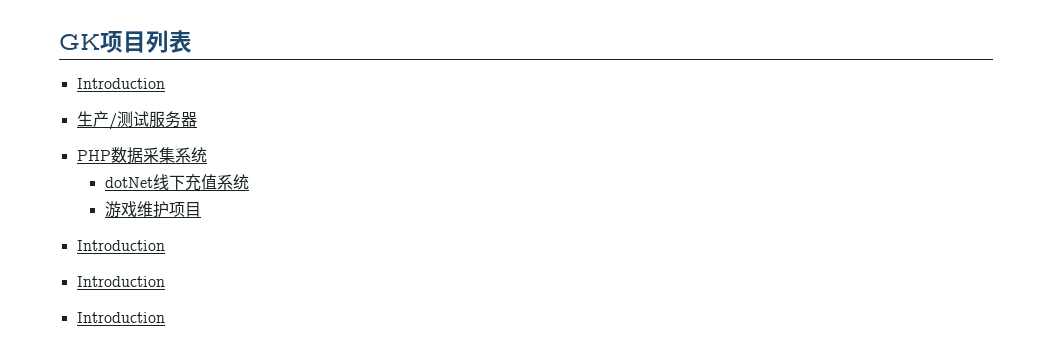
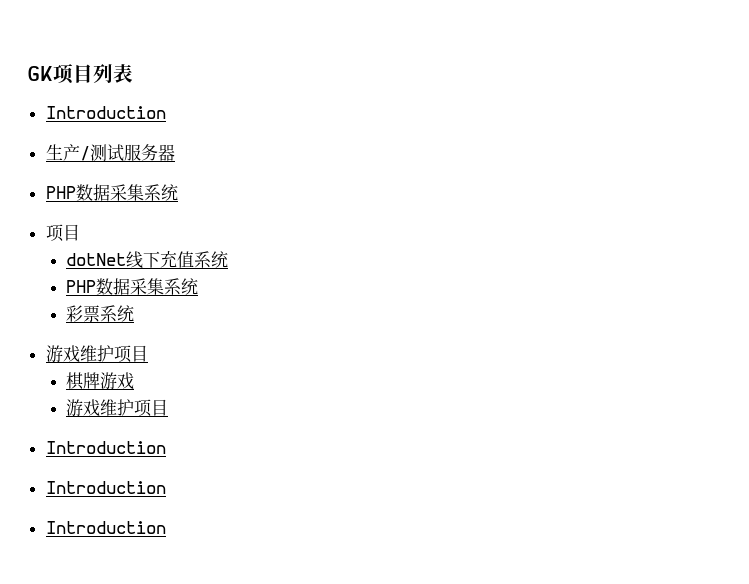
(207, 155) none -> [45,224,80,242] // 项目
(249, 182) none -> [66,278,199,295] [66,305,135,322] [45,345,148,363] [66,372,135,390] // PHP数据采集系统 // 彩票系统 // 游戏维护项目 // 棋牌游戏

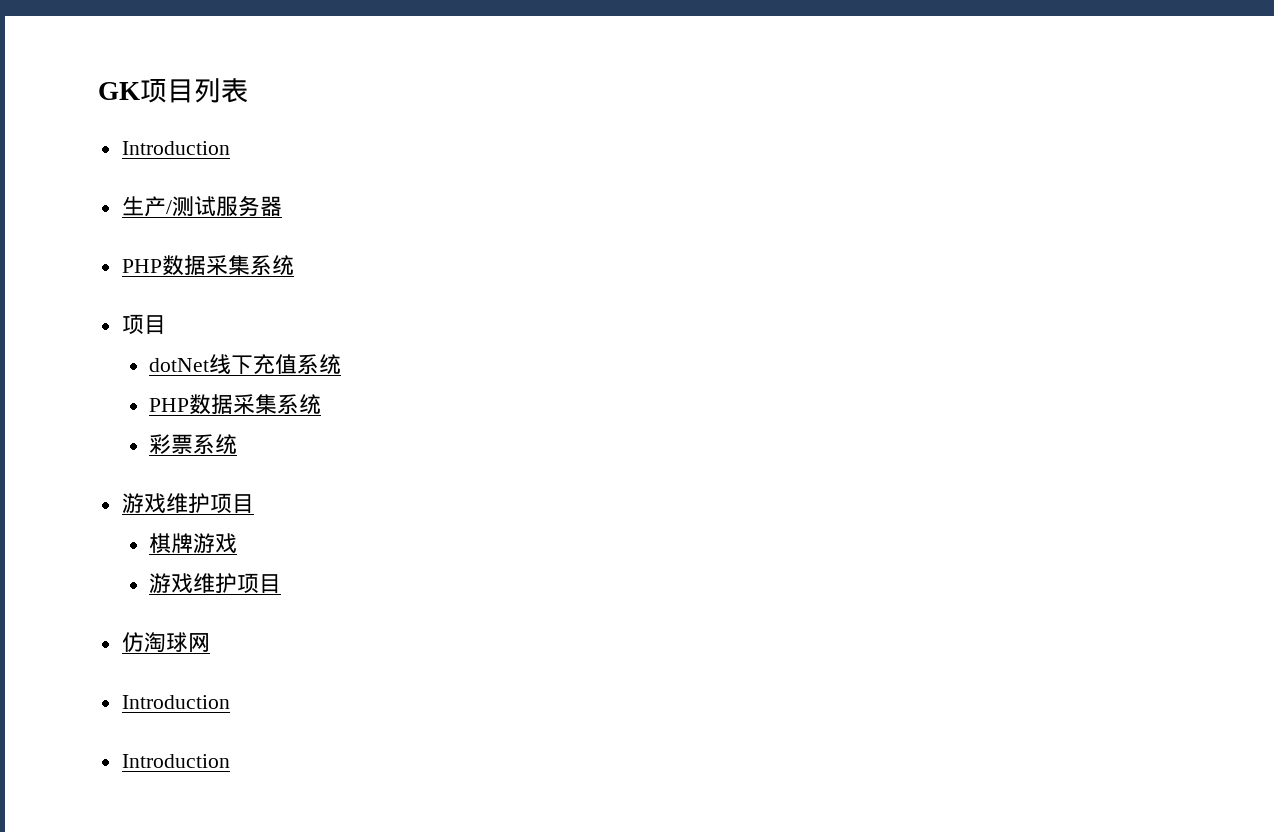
[45,441,166,454] Introduction -> [121,632,210,653] 仿淘球网

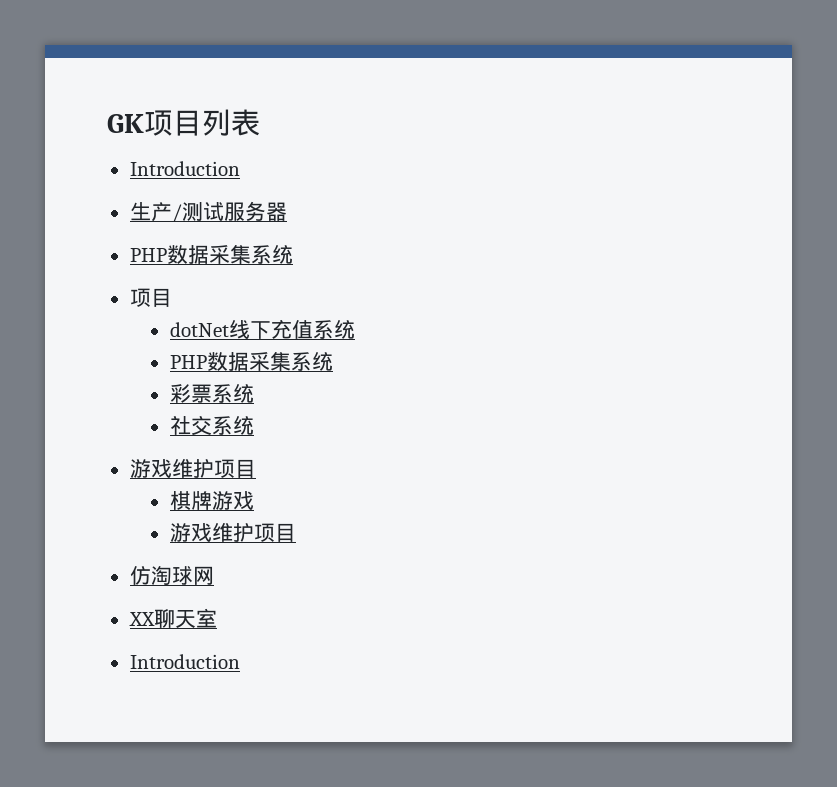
(237, 444) none -> [169,415,254,436] // 社交系统
[121,695,230,709] Introduction -> [128,608,217,628] XX聊天室

